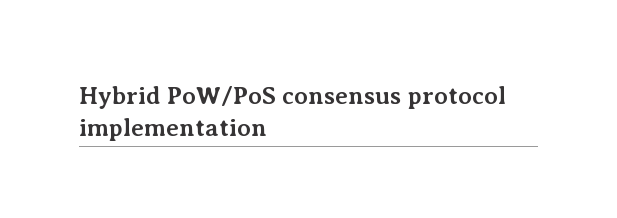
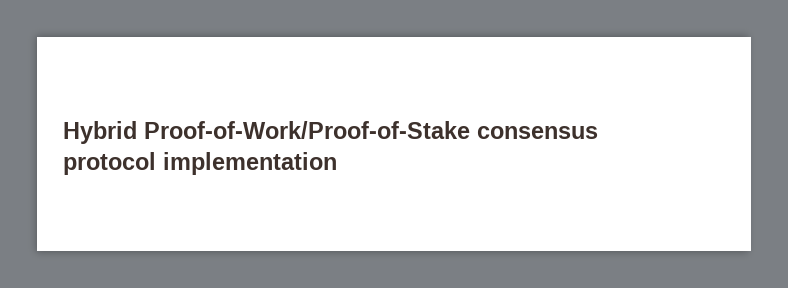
[166,86,276,106] PoW/PoS -> [144,121,470,139] Proof-of-Work/Proof-of-Stake

